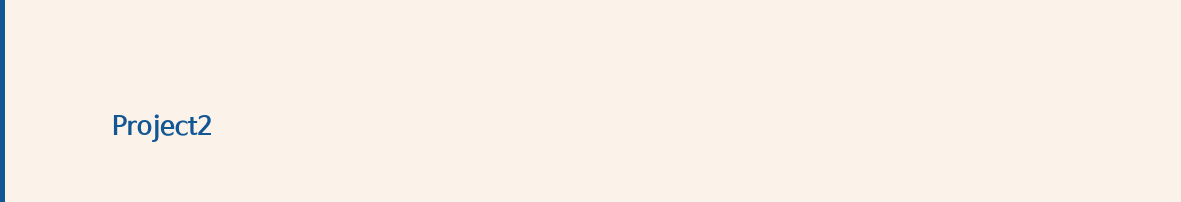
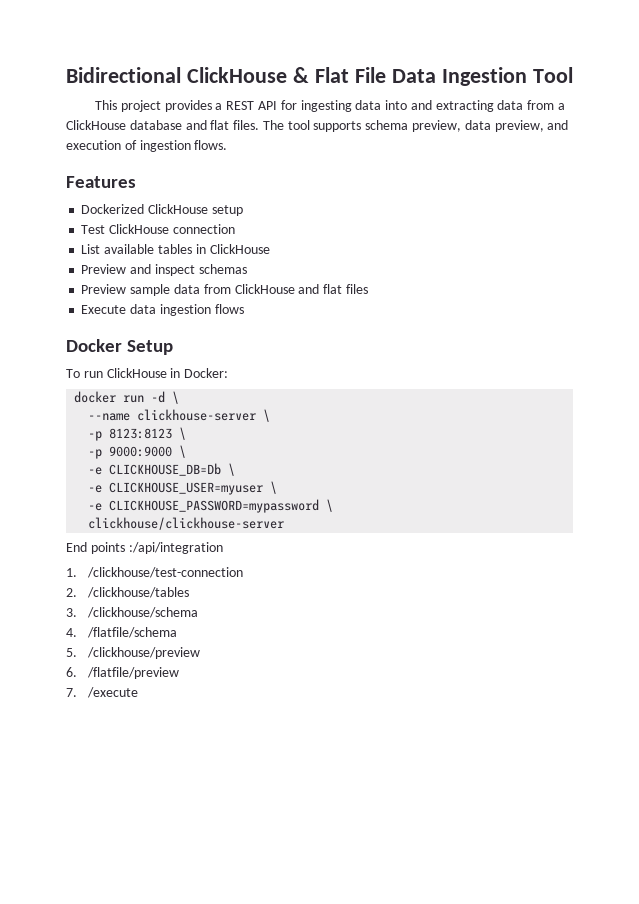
[112,114,212,143] Project2 -> [66,67,573,86] [95,100,566,112] [66,120,569,132] [66,140,228,152] [66,176,136,188] [81,204,243,216] [81,224,235,234] [81,244,270,254] [81,264,247,276] [81,284,368,296] [81,304,244,316] [66,339,174,355] [66,368,229,378] [74,391,180,404] [88,409,271,422] [88,427,187,441] [88,445,187,459] [88,463,236,476] [88,481,278,495] [88,499,334,513] [88,517,285,530] [66,542,223,554] [66,567,244,578] [66,587,190,598] [66,607,199,618] [66,627,178,638] [66,647,201,659] [66,667,180,679] [66,687,139,698] Bidirectional ClickHouse & Flat File Data Ingestion Tool // This project provides a REST API for ingesting data into and extracting data from a ClickHouse database and flat files. The tool supports schema preview, data preview, and execution of ingestion flows. // Features // Dockerized ClickHouse setup // Test ClickHouse connection // List available tables in ClickHouse // Preview and inspect schemas // Preview sample data from ClickHouse and flat files // Execute data ingestion flows // Docker Setup // To run ClickHouse in Docker: // docker run -d \ // --name clickhouse-server \ // -p 8123:8123 \ // -p 9000:9000 \ // -e CLICKHOUSE_DB=Db \ // -e CLICKHOUSE_USER=myuser \ // -e CLICKHOUSE_PASSWORD=mypassword \ // clickhouse/clickhouse-server // End points :/api/integration // 1. /clickhouse/test-connection // 2. /clickhouse/tables // 3. /clickhouse/schema // 4. /flatfile/schema // 5. /clickhouse/preview // 6. /flatfile/preview // 7. /execute

